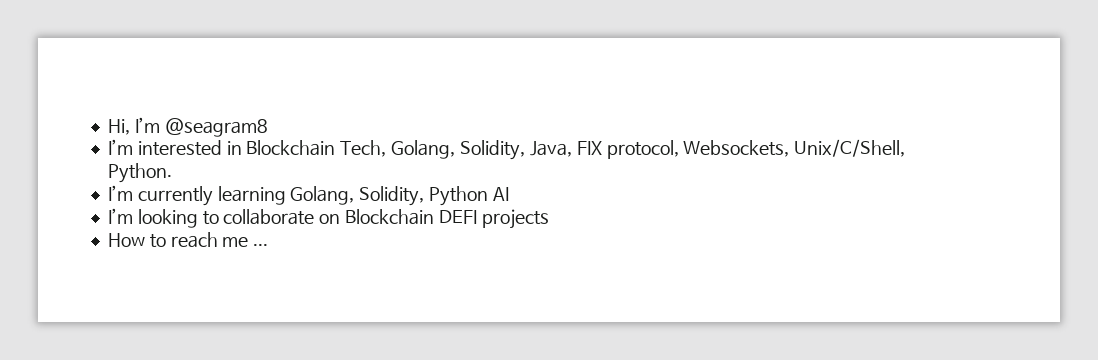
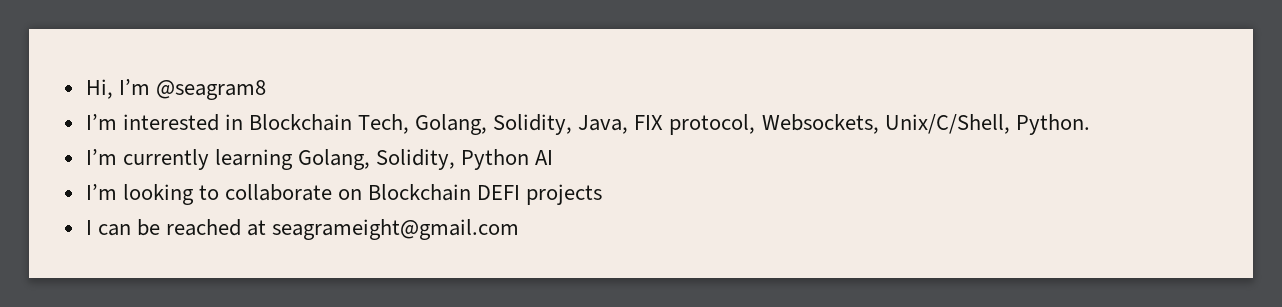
[107,232,269,248] How to reach me ... -> [85,219,520,240] I can be reached at seagrameight@gmail.com

